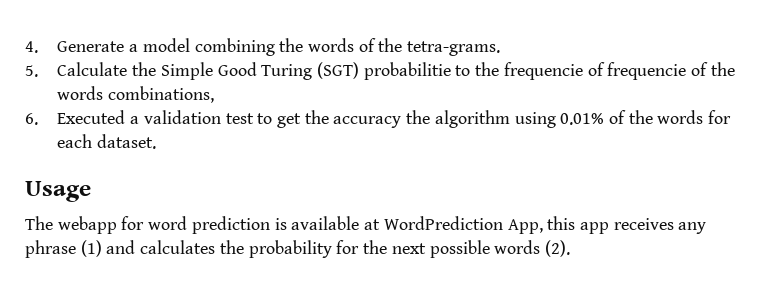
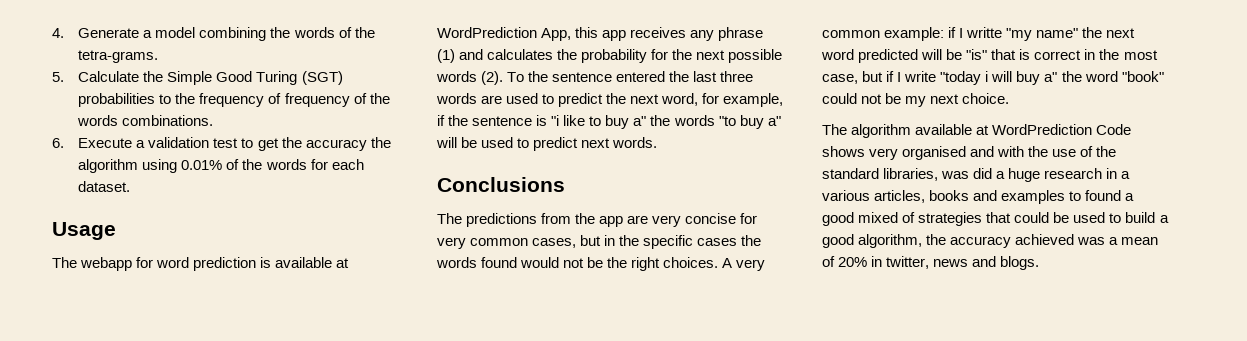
[363,62,451,80] probabilitie -> [78,93,156,107] probabilities
[503,62,735,80] [57,86,215,103] frequencie of frequencie of the words combinations, -> [199,93,390,107] [77,115,214,126] frequency of frequency of the words combinations.
[57,110,126,124] Executed -> [78,138,133,148] Execute
(570, 248) none -> [507,71,754,82] [436,93,784,107] [437,115,781,129] [436,137,658,151] [437,177,565,192] [437,213,758,227] [437,235,762,249] [436,257,766,271] [822,27,1136,41] [821,49,1158,63] [822,71,1164,85] [822,93,1010,107] [822,124,1132,138] [822,146,1117,160] [822,168,1131,182] [822,190,1135,204] [822,212,1169,226] [822,234,1159,248] [822,256,1040,270] To the sentence entered the last three words are used to predict the next word, for example, if the sentence is "i like to buy a" the words "to buy a" will be used to predict next words. // Conclusions // The predictions from the app are very concise for very common cases, but in the specific cases the words found would not be the right choices. A very common example: if I writte "my name" the next word predicted will be "is" that is correct in the most case, but if I write "today i will buy a" the word "book" could not be my next choice. // The algorithm available at WordPrediction Code shows very organised and with the use of the standard libraries, was did a huge research in a various articles, books and examples to found a good mixed of strategies that could be used to build a good algorithm, the accuracy achieved was a mean of 20% in twitter, news and blogs.

